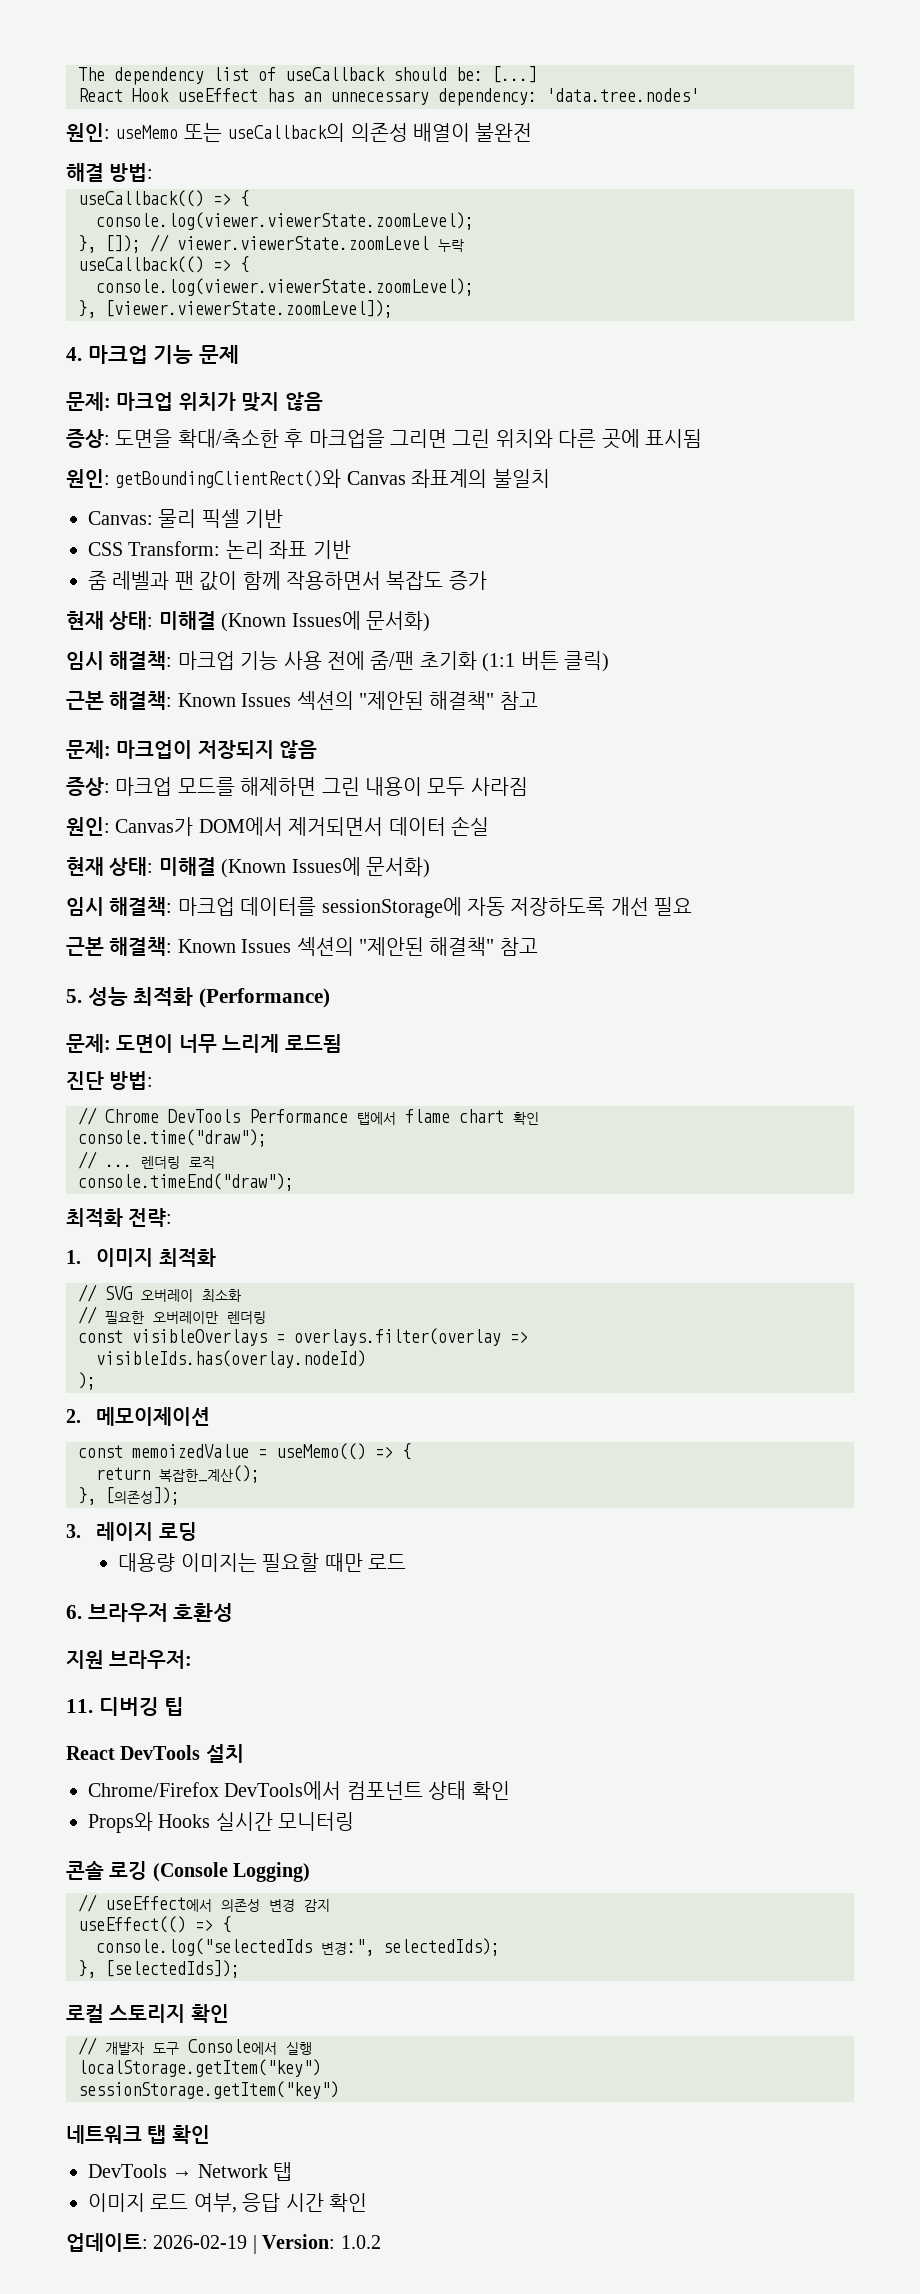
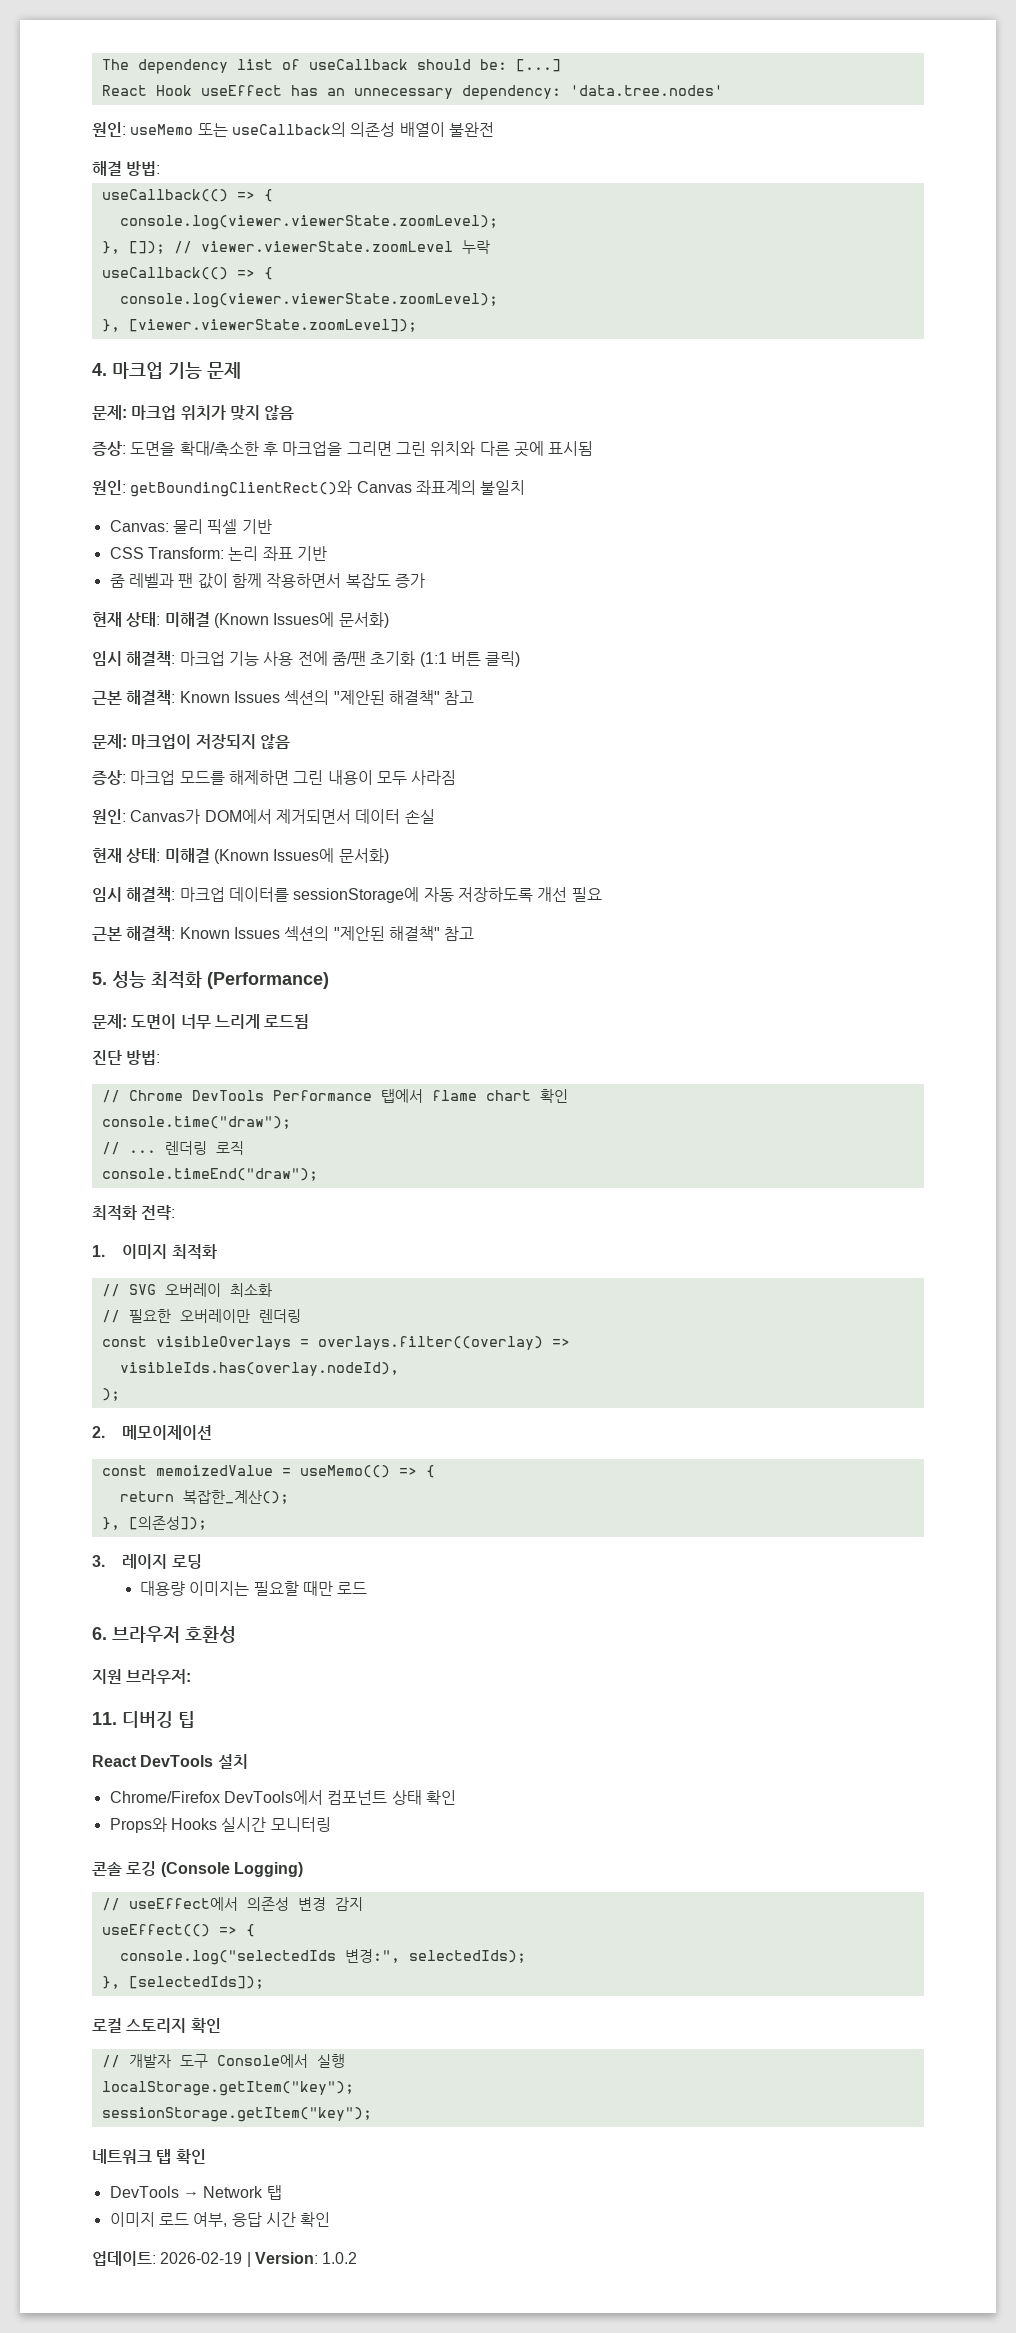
[294,1328,501,1346] overlays.filter(overlay -> [317,1336,543,1350] overlays.filter((overlay)
[96,1350,366,1368] visibleIds.has(overlay.nodeId) -> [119,1362,399,1376] visibleIds.has(overlay.nodeId),
[78,2059,321,2077] [78,2081,339,2099] localStorage.getItem("key") // sessionStorage.getItem("key") -> [101,2081,354,2096] [101,2107,372,2122] localStorage.getItem("key"); // sessionStorage.getItem("key");

